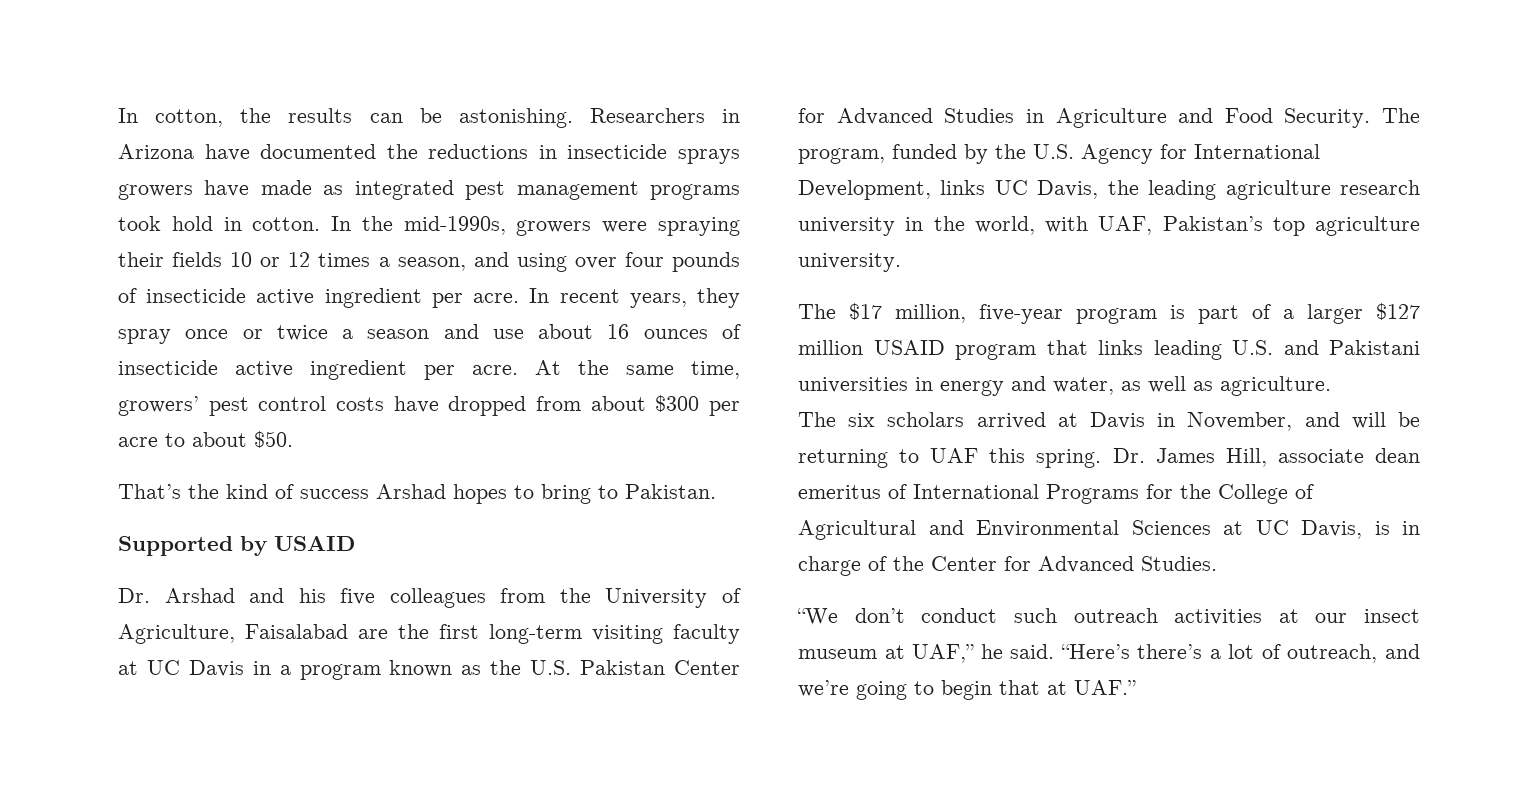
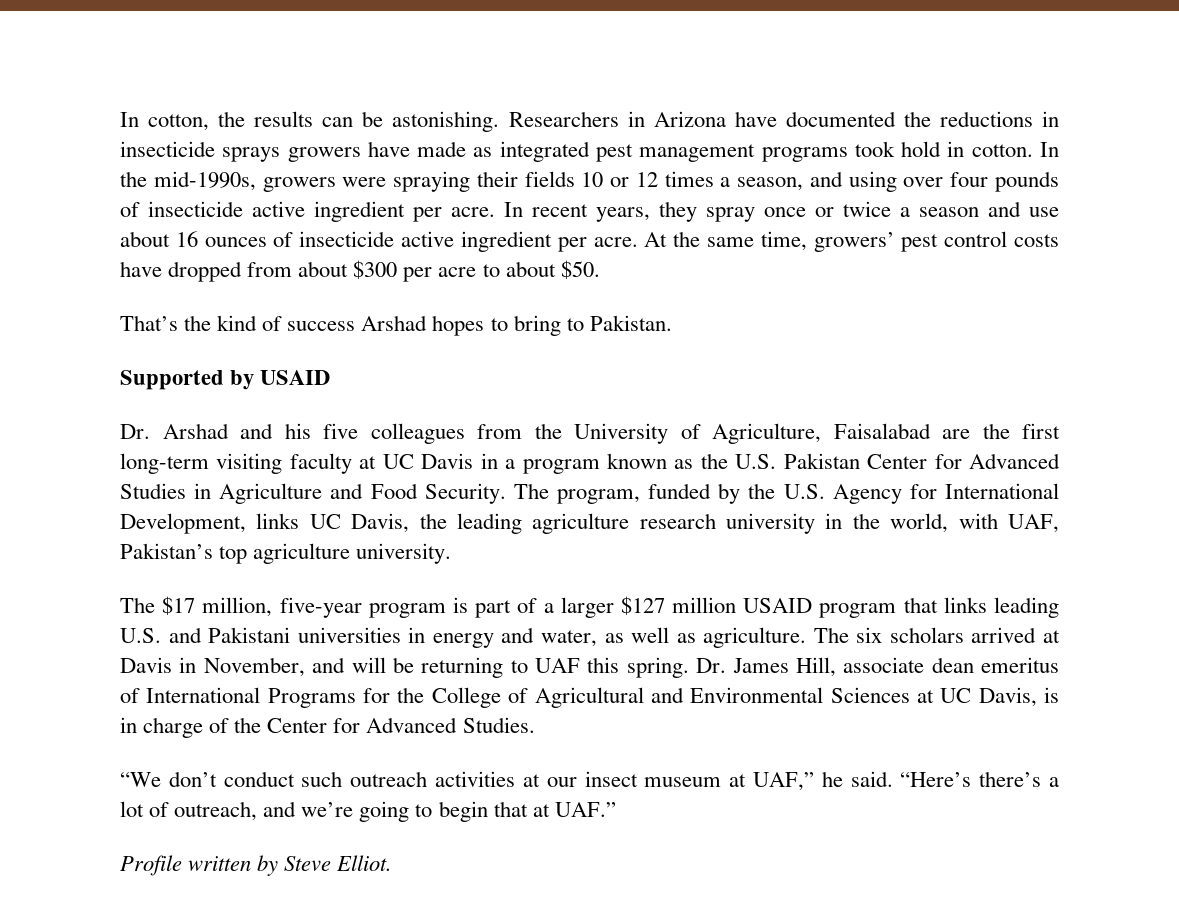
(1331, 386) // -> (807, 637) none
(1136, 687) none -> [120,855,393,876] // Profile written by Steve Elliot.

